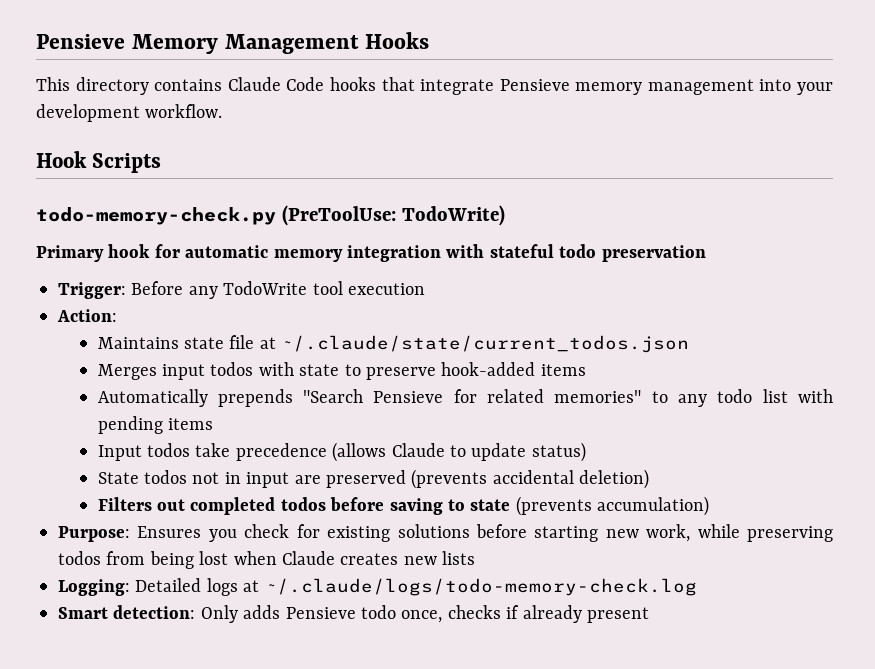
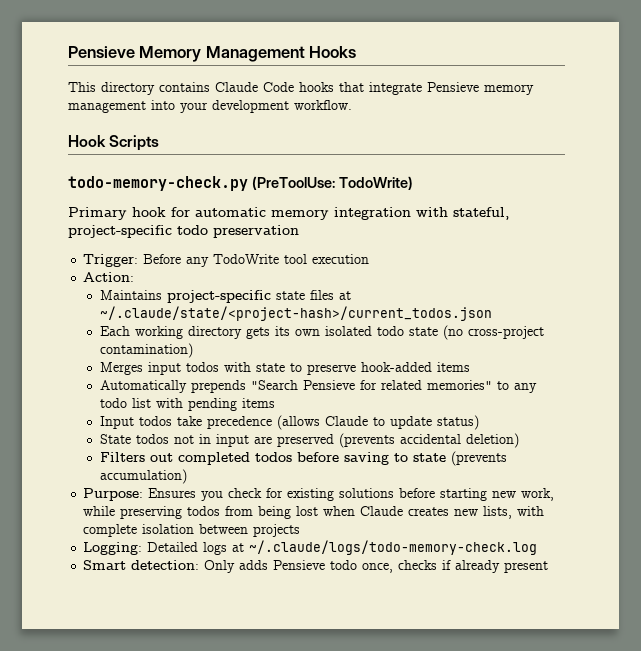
[489,244,554,258] stateful -> [453,207,509,220] [68,225,172,238] stateful, project-specific
[183,335,690,353] state file at ~/.claude/state/current_todos.json -> [166,290,351,303] [99,306,492,321] [99,325,544,340] [99,343,193,358] project-specific state files at ~/.claude/state/<project-hash>/current_todos.json // Each working directory gets its own isolated todo state (no cross-project contamination)
[442,551,476,565] lists -> [483,506,545,519] [83,524,301,537] lists, with complete isolation between projects

